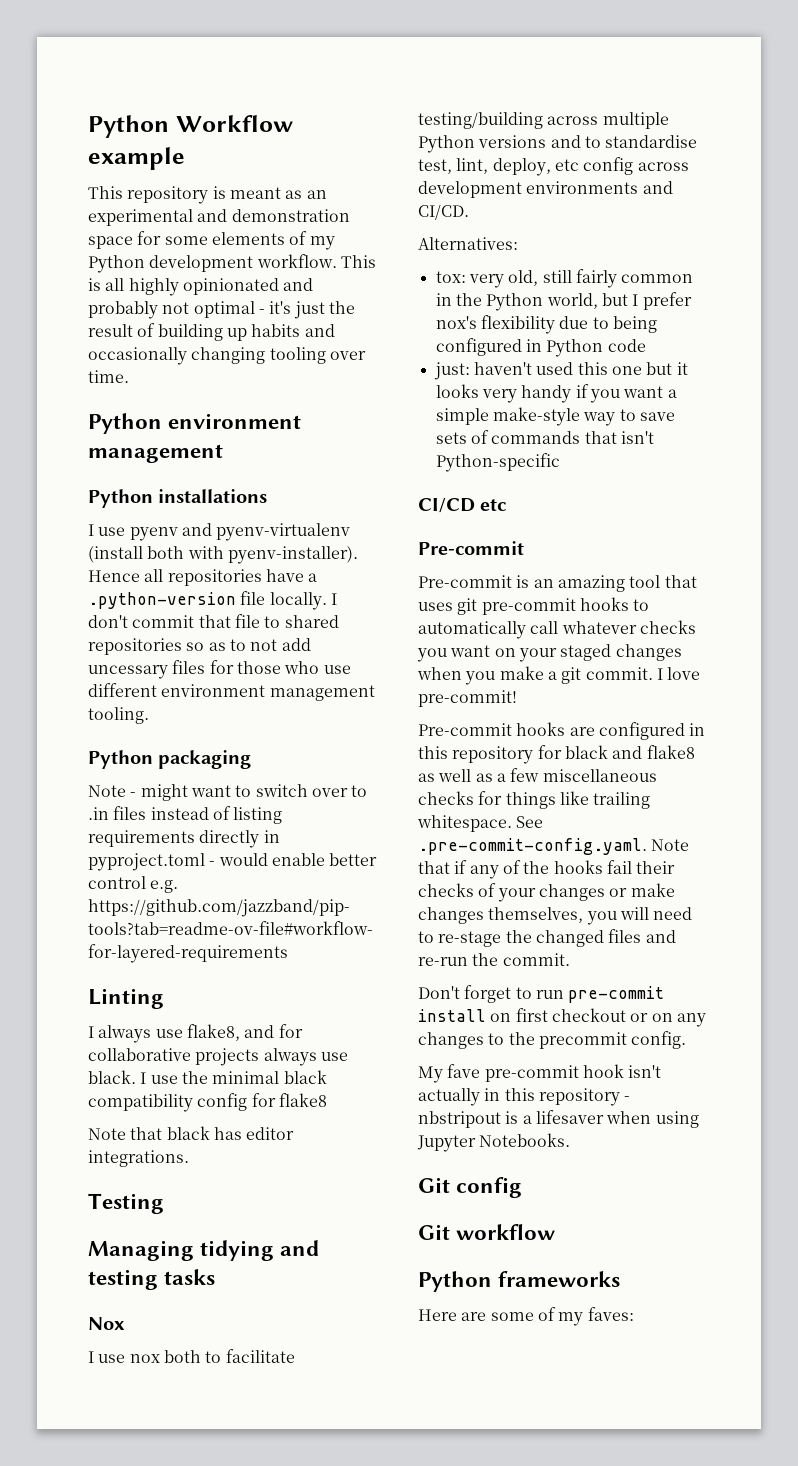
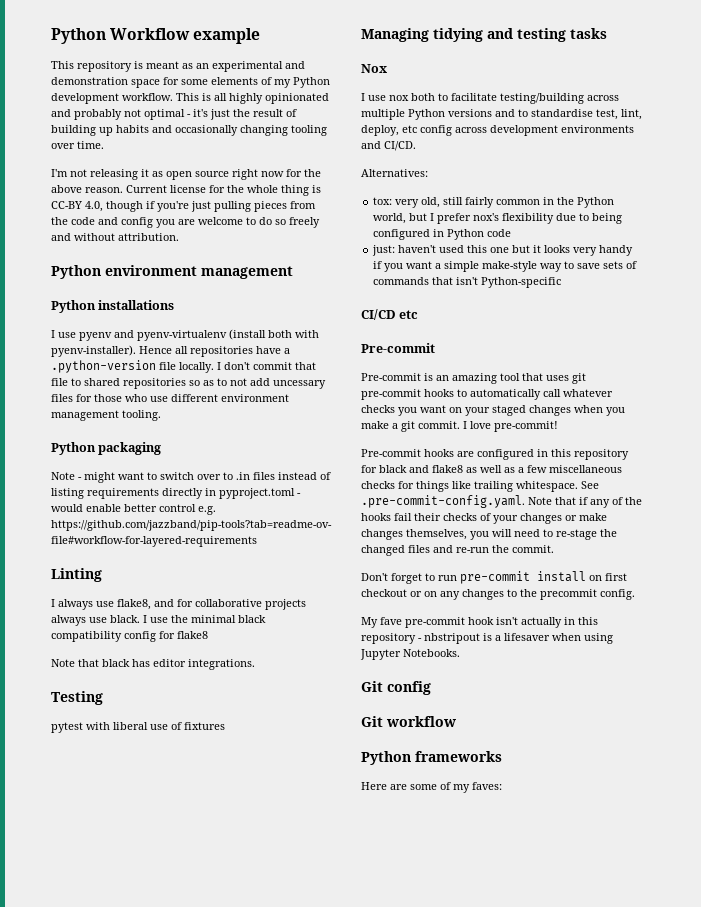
(129, 376) none -> [51,169,321,180] [51,185,321,196] [51,201,316,212] [51,217,320,228] [51,233,179,241] // I'm not releasing it as open source right now for the above reason. Current license for the whole thing is CC-BY 4.0, though if you're just pulling pieces from the code and config you are welcome to do so freely and without attribution.
(164, 1203) none -> [51,722,225,733] // pytest with liberal use of fixtures

